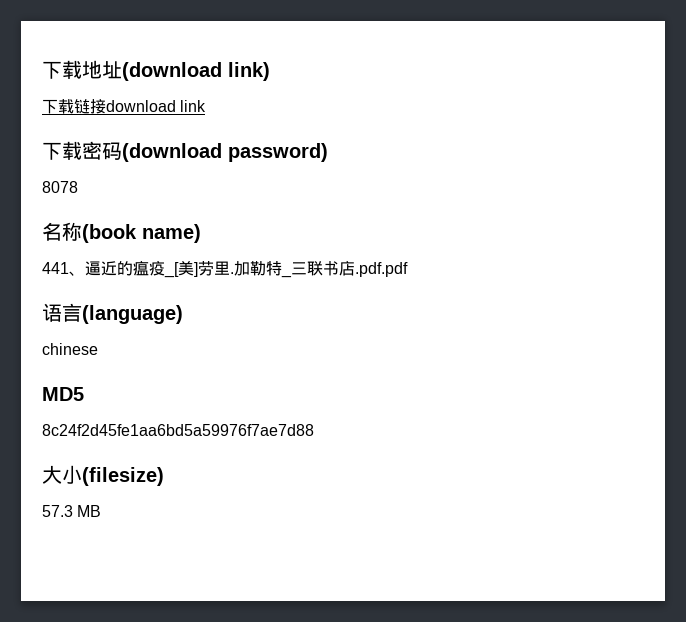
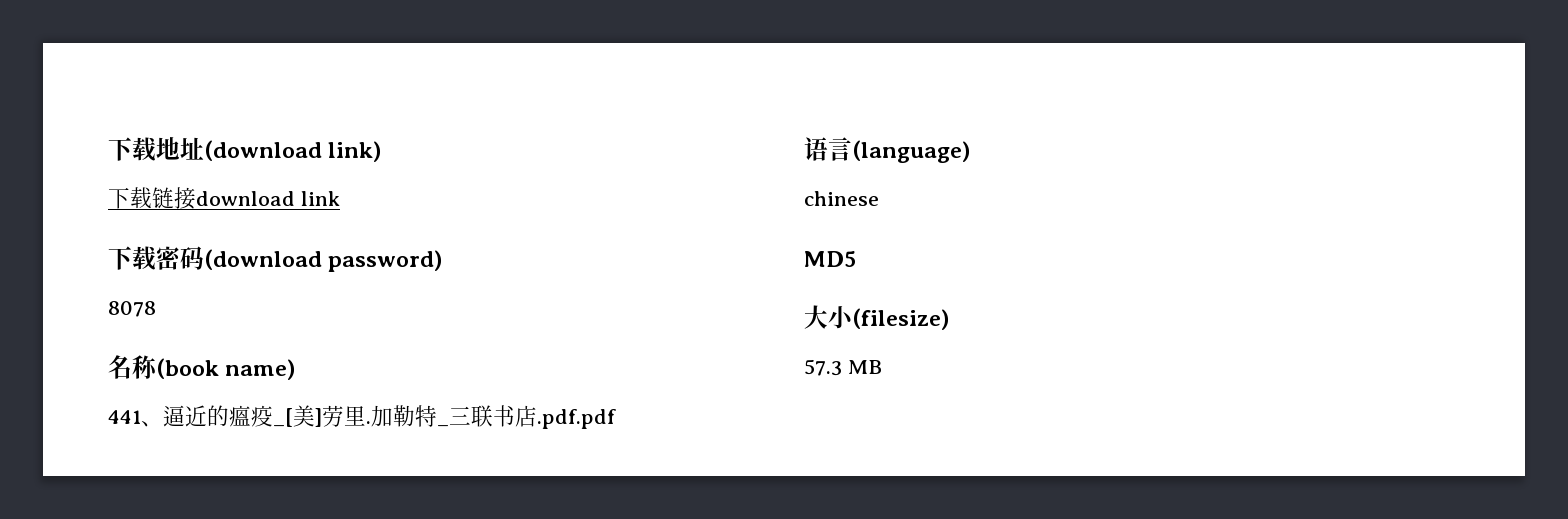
[42,424,314,436] // 8c24f2d45fe1aa6bd5a59976f7ae7d88 -> (856, 259) none

